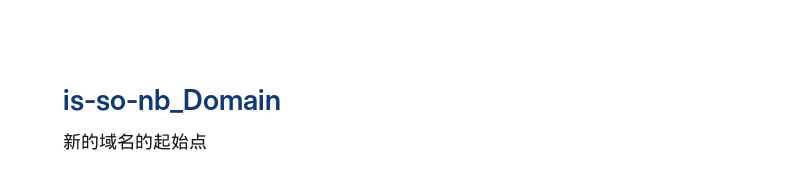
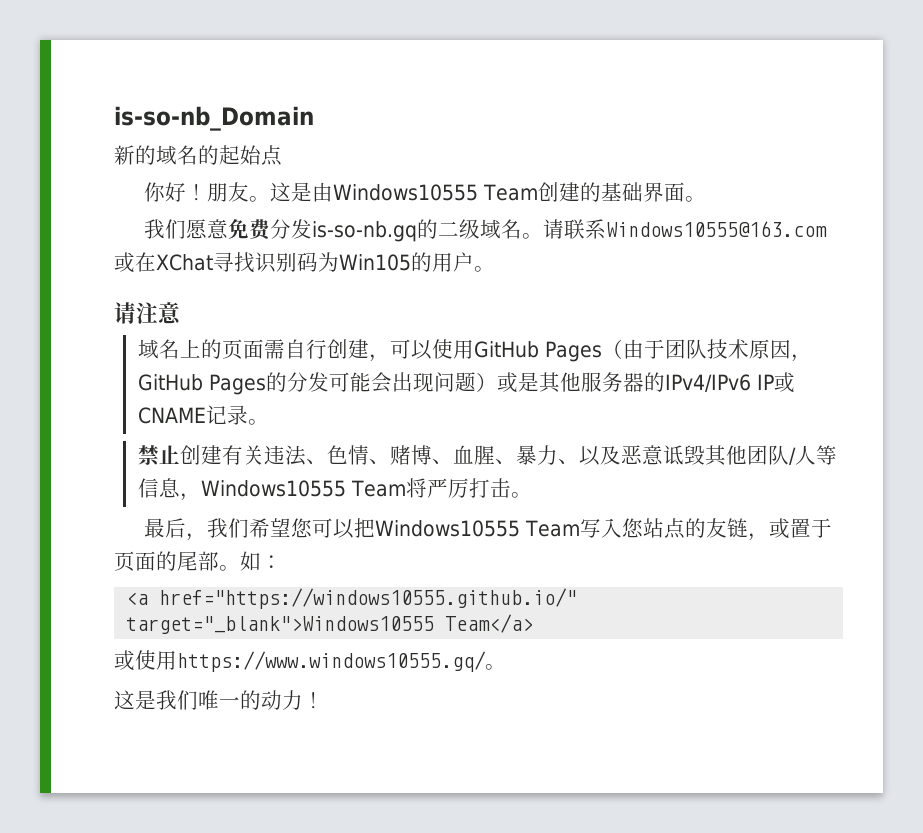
(207, 141) none -> [144,182,707,202] [144,219,828,242] [114,252,495,273] [114,302,181,324] [137,339,812,362] [137,372,795,395] [137,405,269,425] [137,445,837,466] [137,478,532,501] [144,518,833,541] [114,551,282,571] [126,588,578,609] [126,614,534,634] [114,650,506,672] [114,690,324,710] // 你好！朋友。这是由Windows10555 Team创建的基础界面。 // 我们愿意免费分发is-so-nb.gq的二级域名。请联系Windows10555@163.com或在XChat寻找识别码为Win105的用户。 // 请注意 // 域名上的页面需自行创建，可以使用GitHub Pages（由于团队技术原因，GitHub Pages的分发可能会出现问题）或是其他服务器的IPv4/IPv6 IP或CNAME记录。 // 禁止创建有关违法、色情、赌博、血腥、暴力、以及恶意诋毁其他团队/人等信息，Windows10555 Team将严厉打击。 // 最后，我们希望您可以把Windows10555 Team写入您站点的友链，或置于页面的尾部。如： // <a href="https://windows10555.github.io/" target="_blank">Windows10555 Team</a> // 或使用https://www.windows10555.gq/。 // 这是我们唯一的动力！

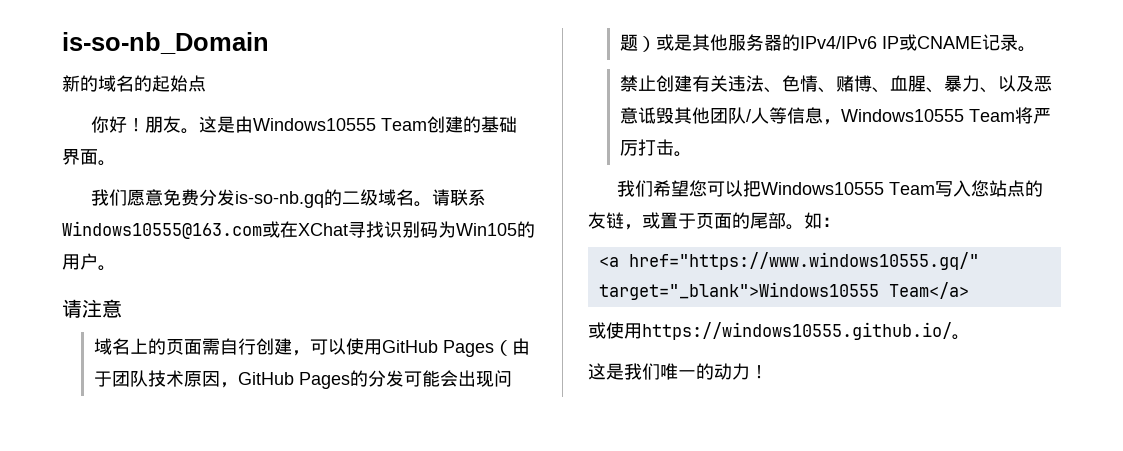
[144,518,208,541] 最后， -> (692, 154) none
[159,588,578,609] href="https://windows10555.github.io/" -> [628,252,979,270] href="https://www.windows10555.gq/"
[177,651,486,672] https://www.windows10555.gq/ -> [642,322,952,340] https://windows10555.github.io/

